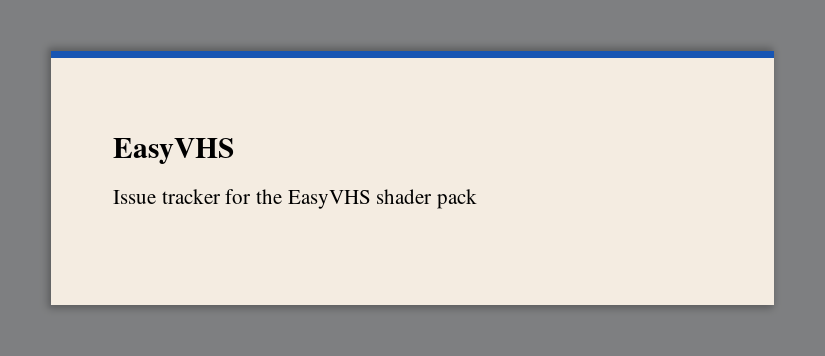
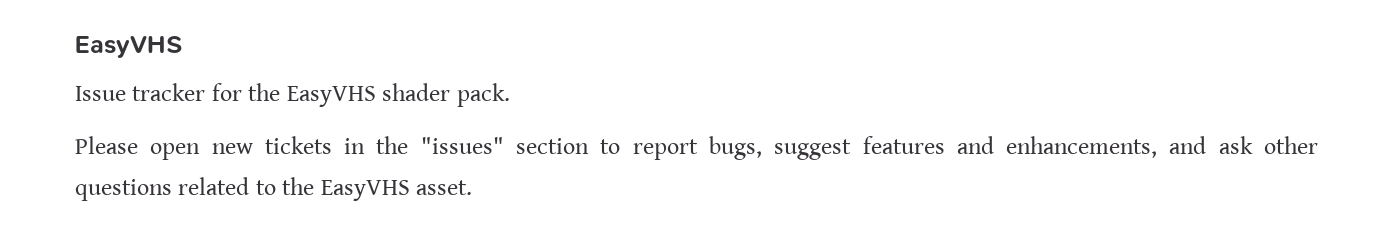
[437,189,478,209] pack -> [456,83,510,107] [75,136,1318,160] [75,177,473,201] pack. // Please open new tickets in the "issues" section to report bugs, suggest features and enhancements, and ask other questions related to the EasyVHS asset.

